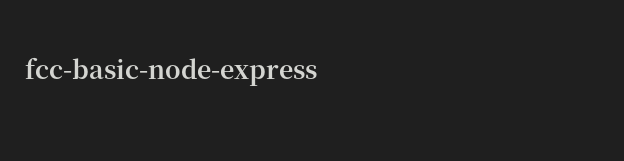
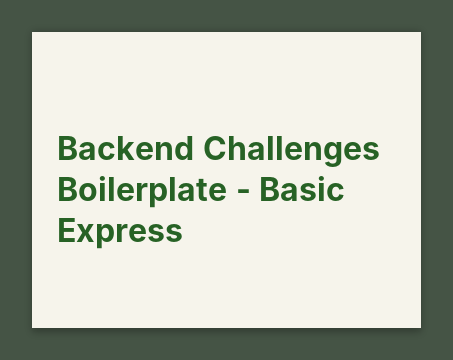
[25,57,317,86] fcc-basic-node-express -> [57,136,380,167] [57,176,346,208] [57,218,183,249] Backend Challenges Boilerplate - Basic Express

